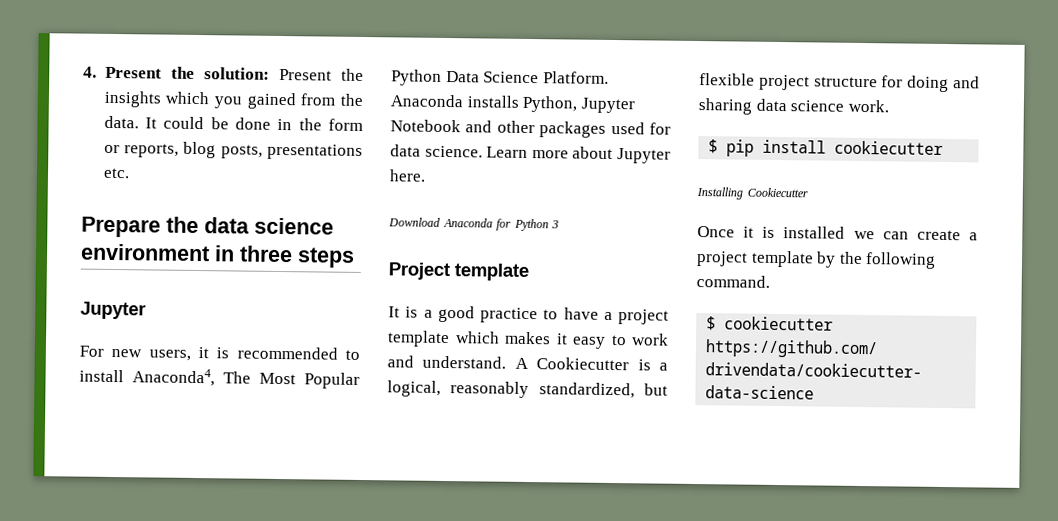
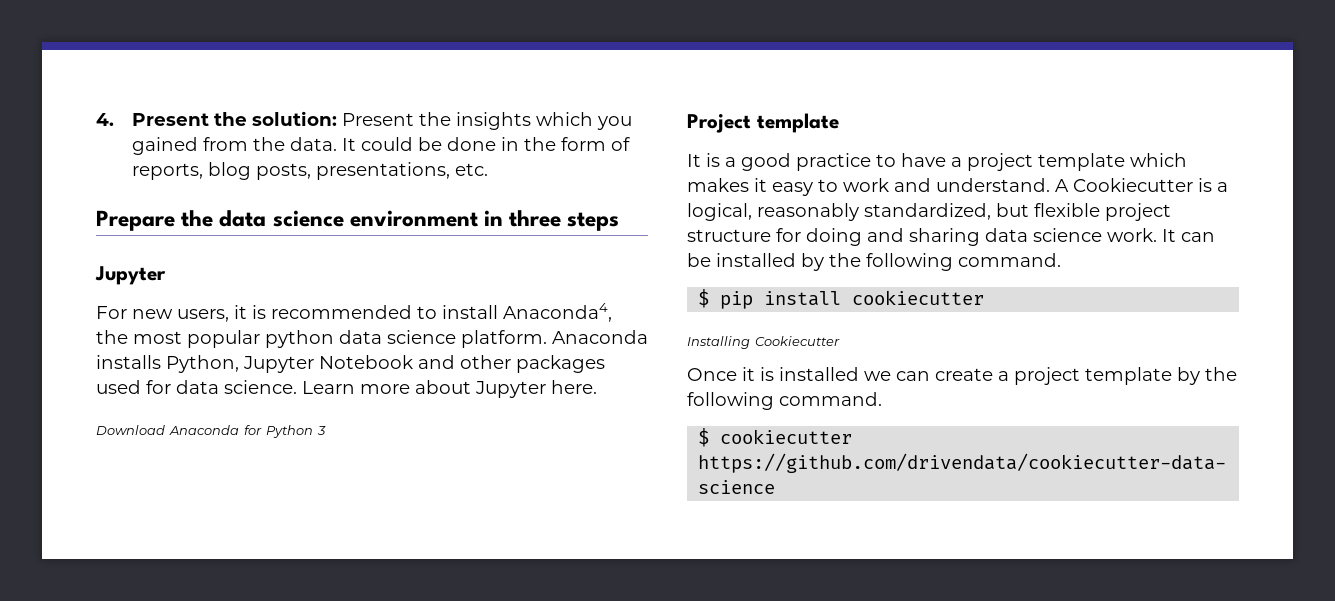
[103,144,120,154] or -> [610,137,630,151] of
[267,143,363,160] presentations -> [315,162,450,180] presentations,
[223,371,360,389] [391,69,609,86] The Most Popular Python Data Science Platform. -> [96,330,547,348] the most popular python data science platform.
(889, 106) none -> [1162,229,1215,242] [687,253,1061,271] It can be installed by the following command.

